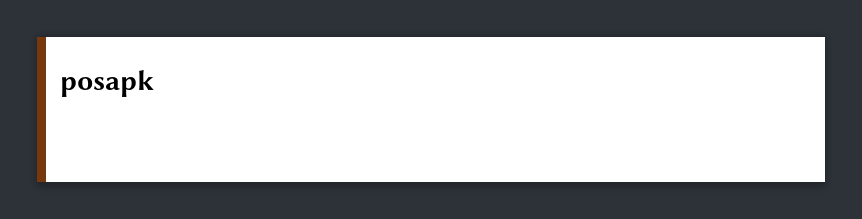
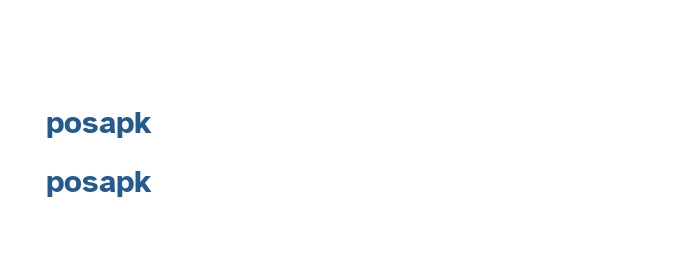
[60,70,154,97] posapk -> [46,112,152,138] [46,171,152,197] posapk // posapk

